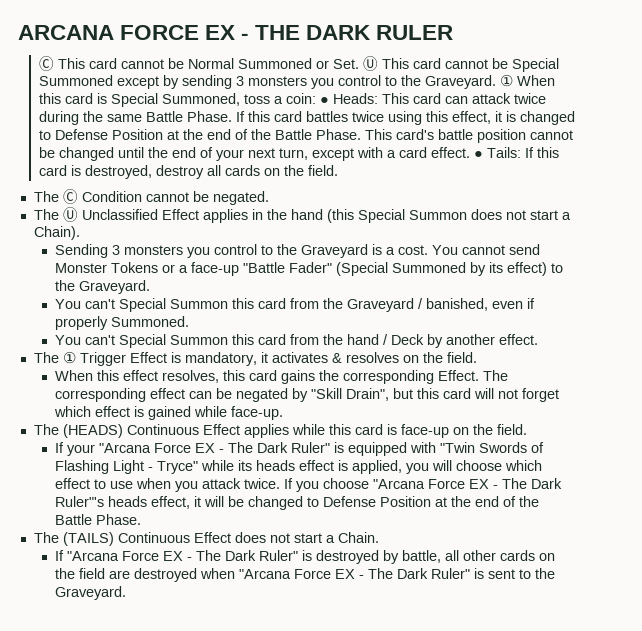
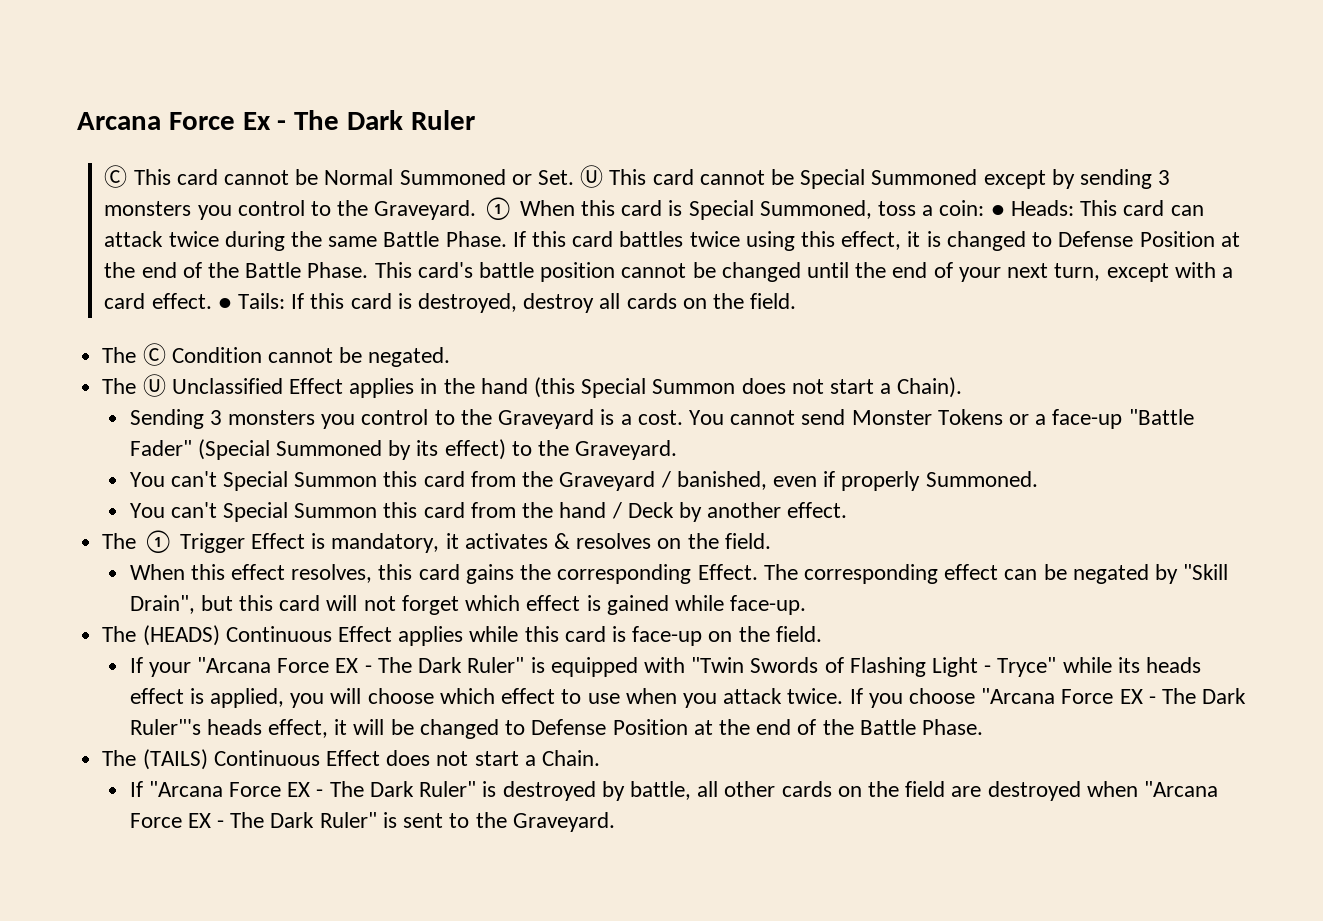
[18,25,454,40] ARCANA FORCE EX - THE DARK RULER -> [77,110,475,130] Arcana Force Ex - The Dark Ruler

